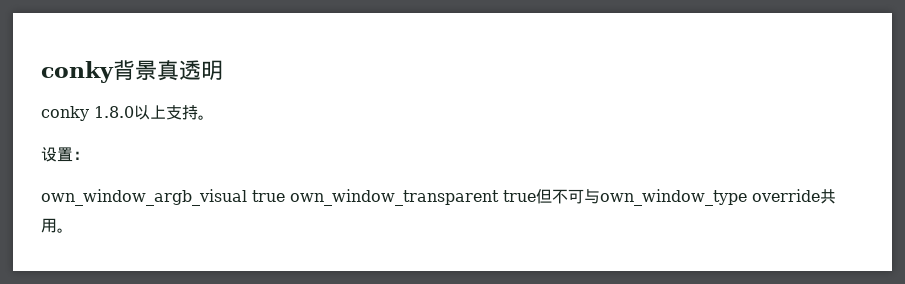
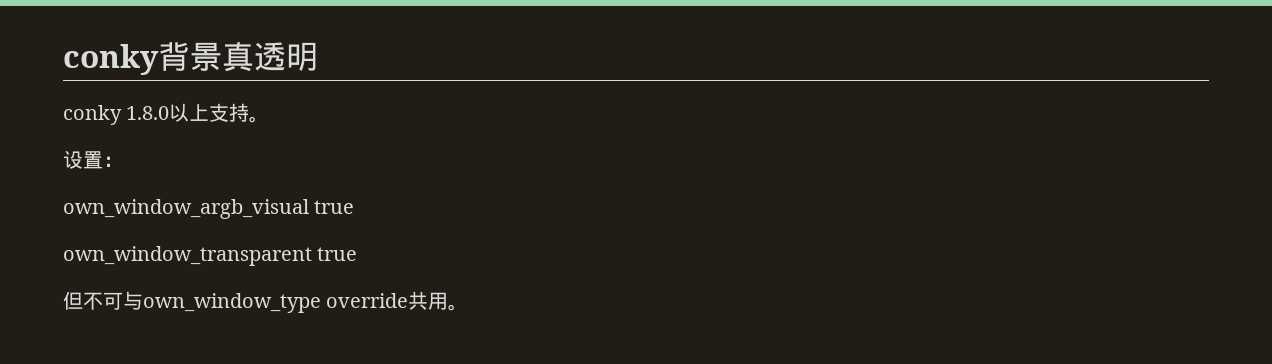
(285, 196) none -> (355, 207) //
(536, 196) none -> (358, 254) //

